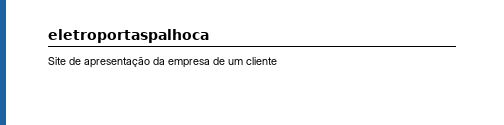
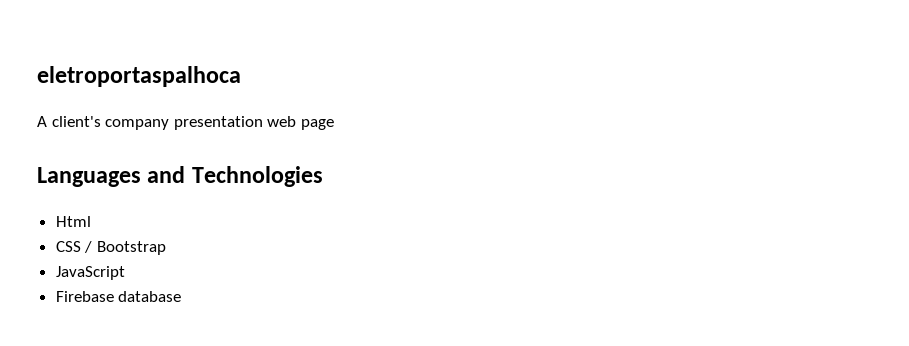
[48,56,277,68] Site de apresentação da empresa de um cliente -> [37,116,334,130] [37,166,323,187] [55,216,91,227] [55,241,166,255] [55,266,125,280] [55,291,182,302] A client's company presentation web page // Languages and Technologies // Html // CSS / Bootstrap // JavaScript // Firebase database

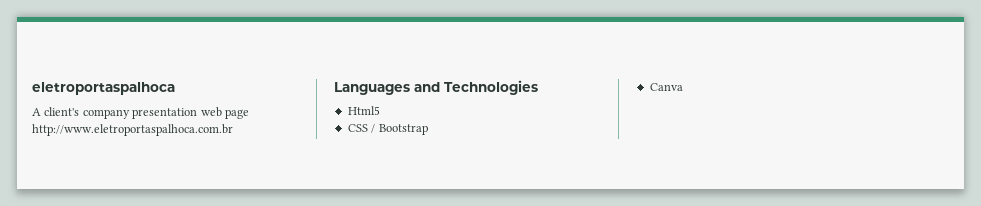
(334, 124) none -> [32,124,233,136] http://www.eletroportaspalhoca.com.br
[55,216,91,227] Html -> [347,106,380,115] Html5
[55,266,125,280] [55,291,182,302] JavaScript // Firebase database -> [649,83,683,91] Canva

